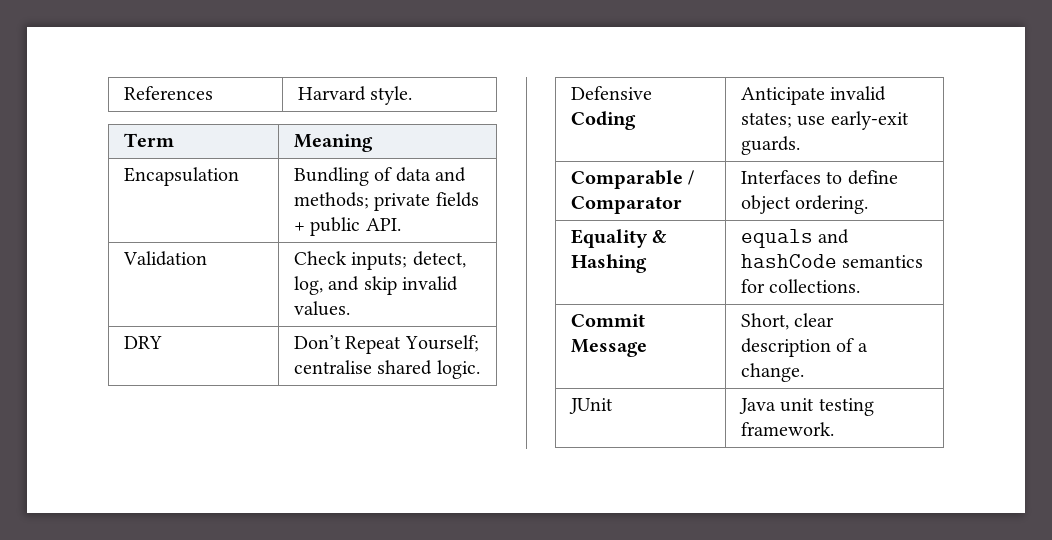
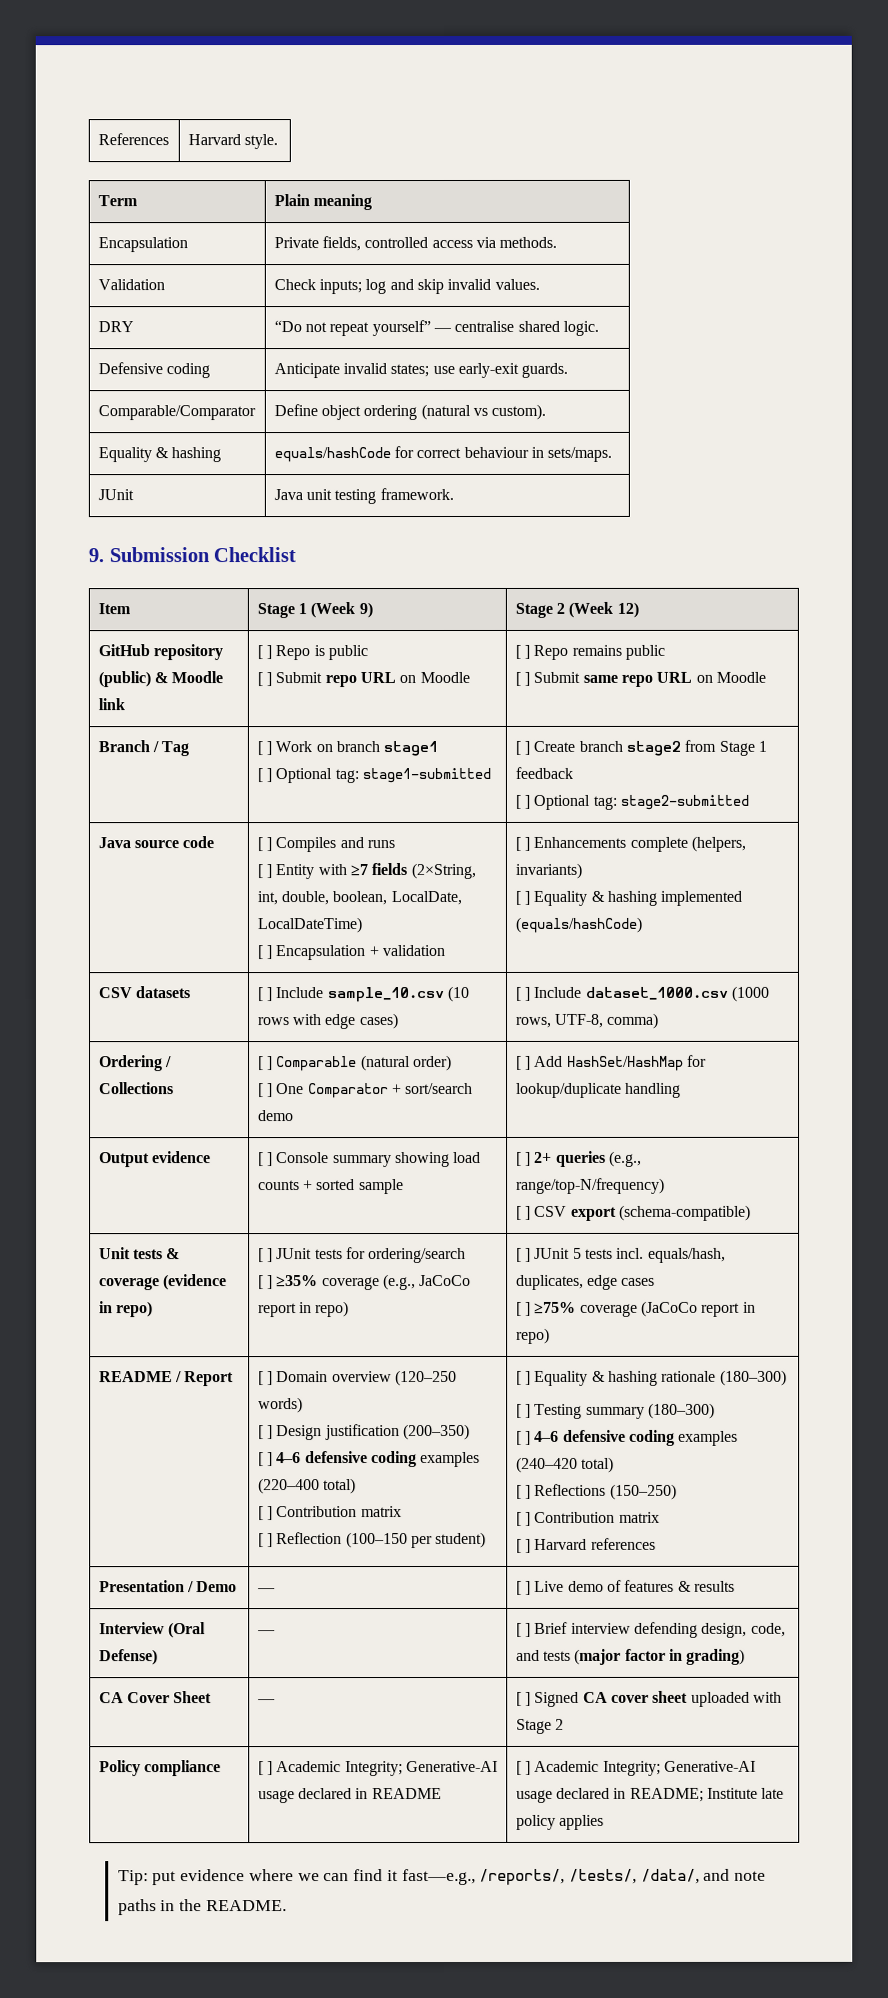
[293,134,373,152] Meaning -> [273,194,373,211] Plain meaning
[293,167,467,186] [293,192,479,211] [293,217,401,236] Bundling of data and methods; private fields + public API. -> [273,236,558,252] Private fields, controlled access via methods.
[412,251,466,268] [293,276,323,295] detect, log, -> [365,279,387,295] log
[293,335,479,354] Don’t Repeat Yourself; -> [273,320,453,337] “Do not repeat yourself” —
[570,111,636,130] Coding -> [166,363,211,379] coding
[570,170,696,189] [570,196,682,214] [740,170,898,185] [740,195,869,214] [570,229,668,248] [570,254,647,273] [740,229,850,248] [740,254,924,268] [740,279,861,293] [570,314,645,327] [570,339,647,357] [740,313,835,330] [740,338,868,357] [740,363,804,382] Comparable / Comparator | Interfaces to define object ordering. // Equality & Hashing | equals and hashCode semantics for collections. // Commit Message | Short, clear description of a change. -> [97,405,256,421] [273,403,547,421] [97,447,222,463] [273,446,613,463] Comparable/Comparator | Define object ordering (natural vs custom). // Equality & hashing | equals/hashCode for correct behaviour in sets/maps.
(834, 429) none -> [88,547,297,563] [97,603,131,615] [256,602,373,619] [514,601,639,618] [97,644,224,661] [97,671,224,688] [97,698,125,711] [256,645,369,661] [256,671,470,688] [514,644,666,660] [514,671,766,687] [97,740,190,757] [256,741,439,757] [256,767,492,784] [514,739,767,756] [514,766,573,779] [514,794,750,810] [97,836,215,849] [256,837,396,853] [256,862,476,880] [256,890,462,906] [256,917,362,934] [256,944,446,961] [514,835,747,852] [514,862,582,879] [514,890,743,906] [514,916,642,933] [97,986,191,999] [256,985,471,1003] [257,1013,399,1030] [514,985,771,1002] [515,1012,660,1029] [98,1055,173,1072] [98,1082,174,1095] [257,1054,453,1072] [257,1082,474,1099] [257,1110,294,1122] [515,1054,708,1071] [515,1082,682,1098] [98,1151,212,1168] [257,1151,482,1168] [257,1179,404,1195] [515,1150,643,1167] [515,1177,665,1194] [515,1204,752,1221] [98,1247,181,1260] [98,1274,228,1291] [98,1301,154,1318] [257,1247,467,1264] [257,1274,472,1291] [257,1301,350,1318] [515,1247,726,1263] [515,1274,656,1290] [515,1300,756,1317] [515,1327,550,1344] [98,1371,235,1387] [257,1369,458,1387] [257,1397,303,1414] [257,1423,471,1441] [257,1451,481,1468] [257,1478,357,1495] [257,1506,402,1521] [257,1531,487,1549] [515,1369,787,1386] [515,1402,716,1419] [515,1429,739,1446] [515,1456,615,1473] [515,1483,677,1500] [515,1511,660,1526] [515,1537,656,1553] [98,1580,238,1593] [256,1588,276,1593] [515,1579,735,1595] [98,1622,207,1639] [98,1649,158,1666] [256,1630,276,1635] [515,1621,786,1638] [515,1648,746,1665] [98,1691,213,1704] [256,1699,276,1704] [515,1690,782,1707] [515,1718,565,1734] [98,1760,222,1777] [257,1760,499,1777] [257,1788,442,1804] [515,1760,757,1776] [515,1787,785,1803] [515,1814,605,1830] [117,1868,767,1886] [117,1899,287,1916] // 9. Submission Checklist // Item | Stage 1 (Week 9) | Stage 2 (Week 12) // GitHub repository (public) & Moodle link | [ ] Repo is public // [ ] Submit repo URL on Moodle | [ ] Repo remains public // [ ] Submit same repo URL on Moodle // Branch / Tag | [ ] Work on branch stage1 // [ ] Optional tag: stage1-submitted | [ ] Create branch stage2 from Stage 1 feedback // [ ] Optional tag: stage2-submitted // Java source code | [ ] Compiles and runs // [ ] Entity with ≥7 fields (2×String, int, double, boolean, LocalDate, LocalDateTime) // [ ] Encapsulation + validation | [ ] Enhancements complete (helpers, invariants) // [ ] Equality & hashing implemented (equals/hashCode) // CSV datasets | [ ] Include sample_10.csv (10 rows with edge cases) | [ ] Include dataset_1000.csv (1000 rows, UTF-8, comma) // Ordering / Collections | [ ] Comparable (natural order) // [ ] One Comparator + sort/search demo | [ ] Add HashSet/HashMap for lookup/duplicate handling // Output evidence | [ ] Console summary showing load counts + sorted sample | [ ] 2+ queries (e.g., range/top-N/frequency) // [ ] CSV export (schema-compatible) // Unit tests & coverage (evidence in repo) | [ ] JUnit tests for ordering/search // [ ] ≥35% coverage (e.g., JaCoCo report in repo) | [ ] JUnit 5 tests incl. equals/hash, duplicates, edge cases // [ ] ≥75% coverage (JaCoCo report in repo) // README / Report | [ ] Domain overview (120–250 words) // [ ] Design justification (200–350) // [ ] 4–6 defensive coding examples (220–400 total) // [ ] Contribution matrix // [ ] Reflection (100–150 per student) | [ ] Equality & hashing rationale (180–300) // [ ] Testing summary (180–300) // [ ] 4–6 defensive coding examples (240–420 total) // [ ] Reflections (150–250) // [ ] Contribution matrix // [ ] Harvard references // Presentation / Demo | — | [ ] Live demo of features & results // Interview (Oral Defense) | — | [ ] Brief interview defending design, code, and tests (major factor in grading) // CA Cover Sheet | — | [ ] Signed CA cover sheet uploaded with Stage 2 // Policy compliance | [ ] Academic Integrity; Generative-AI usage declared in README | [ ] Academic Integrity; Generative-AI usage declared in README; Institute late policy applies // Tip: put evidence where we can find it fast—e.g., /reports/, /tests/, /data/, and note paths in the README.

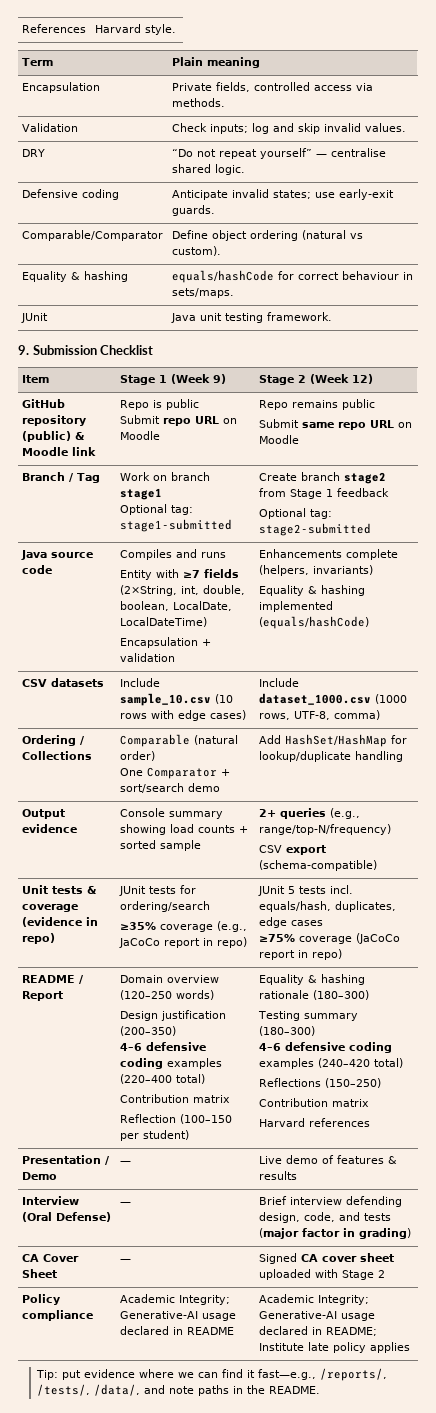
[256,645,273,660] [ ] -> (97, 451) none
[256,672,273,687] [ ] -> (200, 404) none
[514,644,531,659] [ ] -> (161, 435) none
[514,671,531,686] [ ] -> (376, 404) none
[256,741,273,756] [ ] -> (101, 478) none
[256,768,273,783] [ ] -> (163, 494) none
[514,740,531,755] [ ] -> (233, 525) none
[514,794,531,809] [ ] -> (390, 492) none
[256,837,273,852] [ ] -> (53, 569) none
[256,864,273,879] [ ] -> (227, 555) none
[256,945,273,960] [ ] -> (208, 622) none
[514,836,531,851] [ ] -> (176, 657) none
[514,890,531,905] [ ] -> (374, 570) none
[256,987,274,1002] [ ] -> (105, 682) none
[514,986,532,1001] [ ] -> (247, 715) none
[257,1056,274,1071] [ ] -> (93, 755) none
[257,1083,274,1098] [ ] -> (156, 756) none
[515,1055,532,1070] [ ] -> (221, 787) none
[257,1152,274,1167] [ ] -> (78, 828) none
[515,1151,532,1166] [ ] -> (202, 845) none
[515,1205,532,1220] [ ] -> (392, 829) none
[257,1248,274,1263] [ ] -> (56, 938) none
[257,1275,274,1290] [ ] -> (211, 906) none
[515,1247,532,1262] [ ] -> (248, 942) none
[515,1301,532,1316] [ ] -> (324, 923) none
[257,1371,274,1386] [ ] -> (64, 996) none
[257,1425,274,1440] [ ] -> (215, 995) none
[257,1452,274,1467] [ ] -> (177, 1031) none
[257,1506,402,1521] [257,1533,274,1548] [ ] Contribution matrix // [ ] -> [120,1094,231,1103] Contribution matrix //
[515,1370,532,1385] [ ] -> (190, 1135) none
[515,1403,532,1418] [ ] -> (370, 995) none
[515,1430,532,1445] [ ] -> (316, 1031) none
[515,1484,532,1499] [ ] -> (404, 1063) none
[515,1511,660,1526] [515,1538,532,1553] [ ] Contribution matrix // [ ] -> [259,1098,370,1107] Contribution matrix //
[515,1580,532,1595] [ ] -> (132, 1162) none
[515,1622,532,1637] [ ] -> (132, 1203) none
[515,1691,532,1706] [ ] -> (132, 1260) none
[257,1761,274,1776] [ ] -> (94, 1315) none
[515,1760,532,1775] [ ] -> (235, 1331) none

